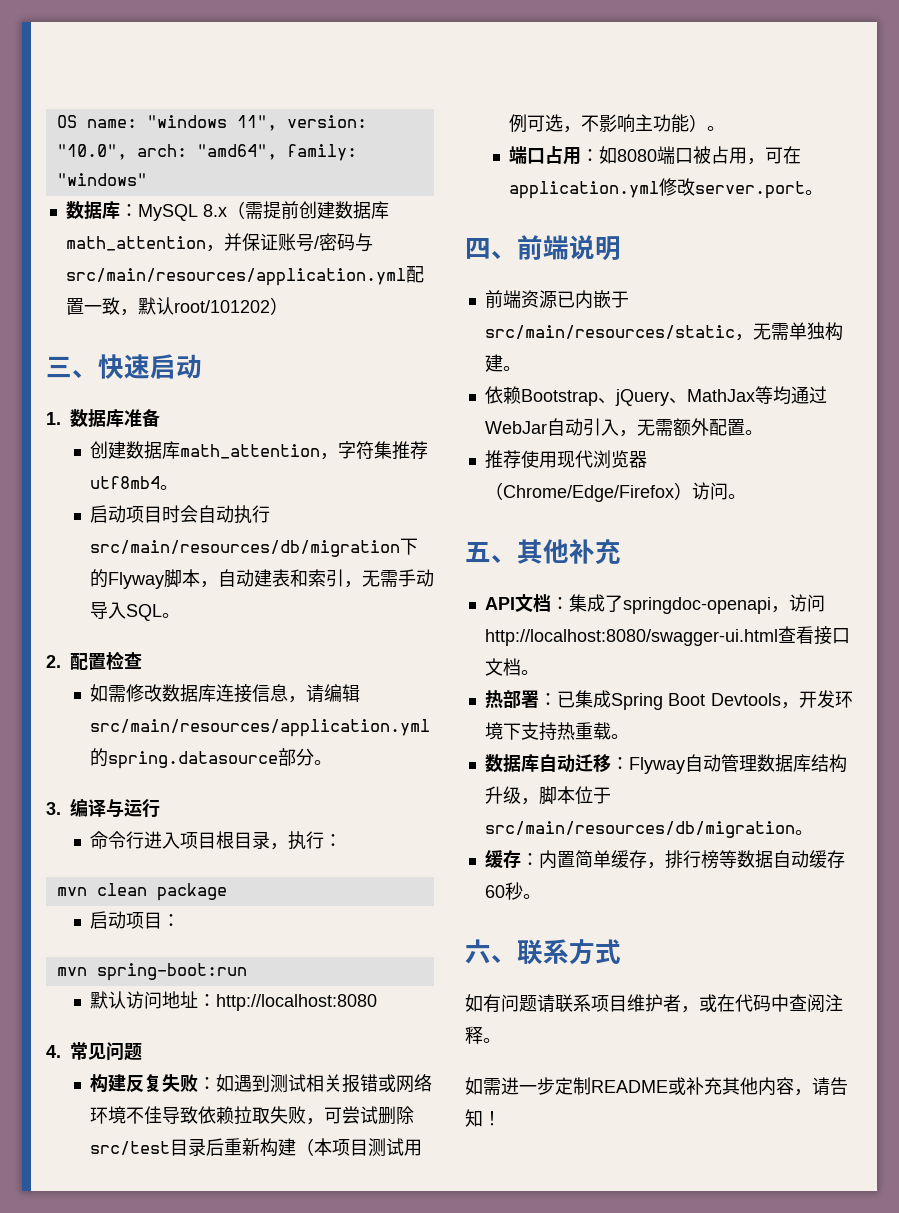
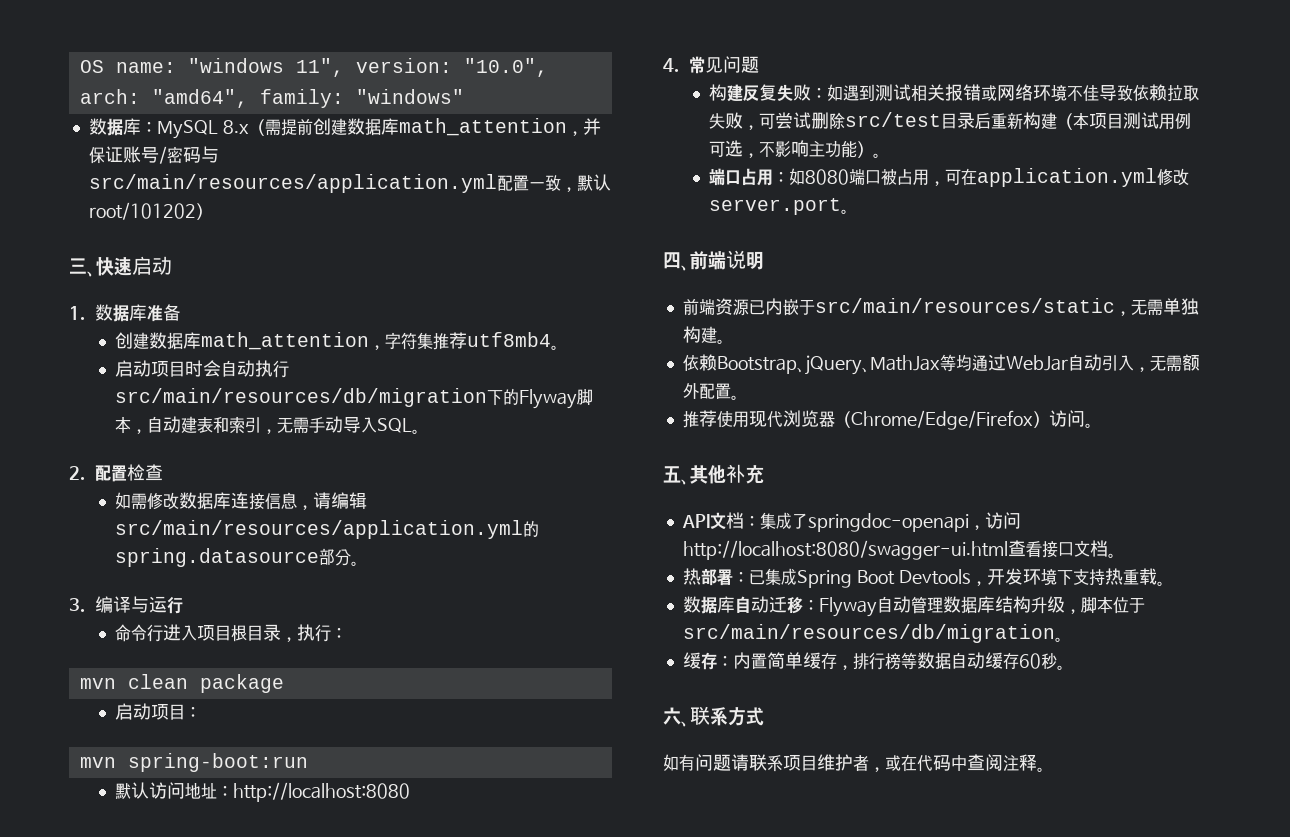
[465,1077,848,1096] [465,1109,501,1127] // 如需进一步定制README或补充其他内容，请告知！ -> (1045, 769) none

